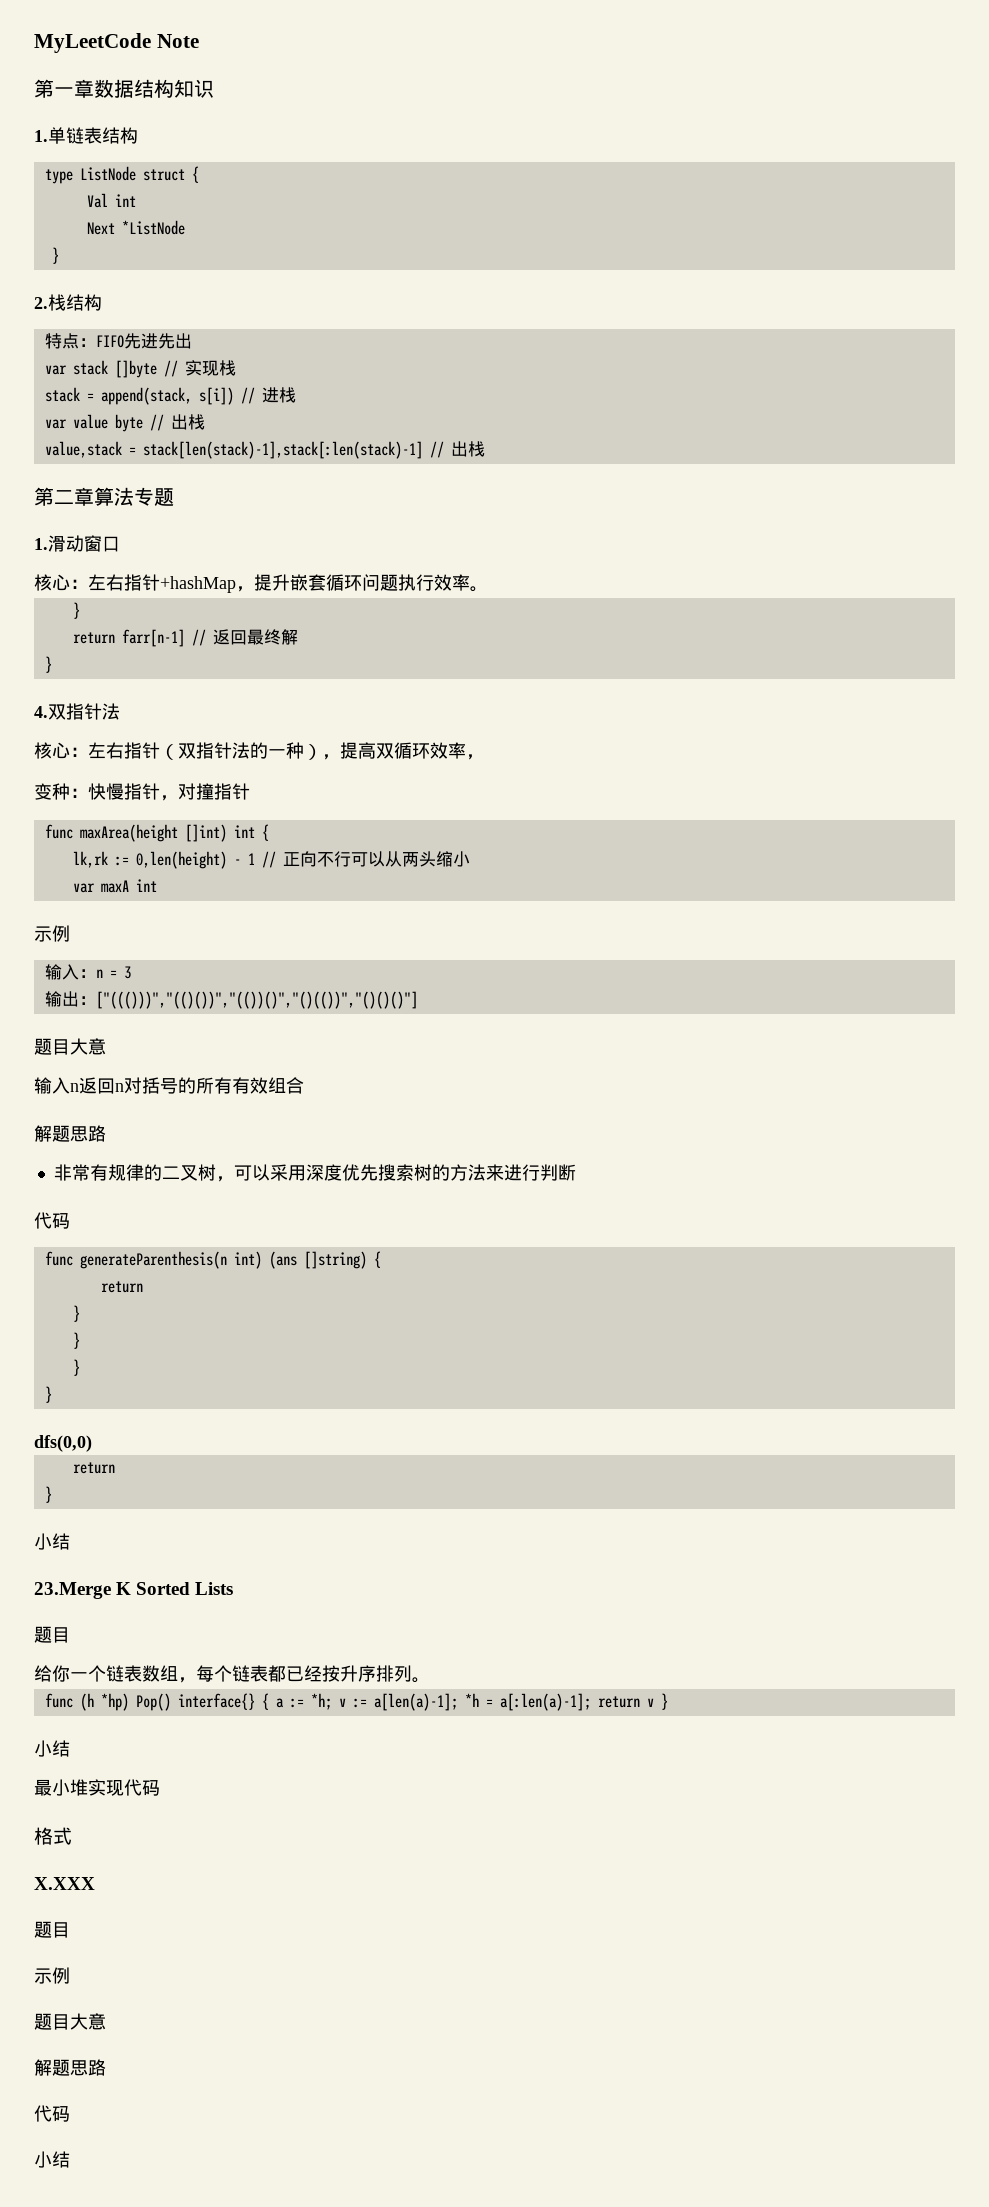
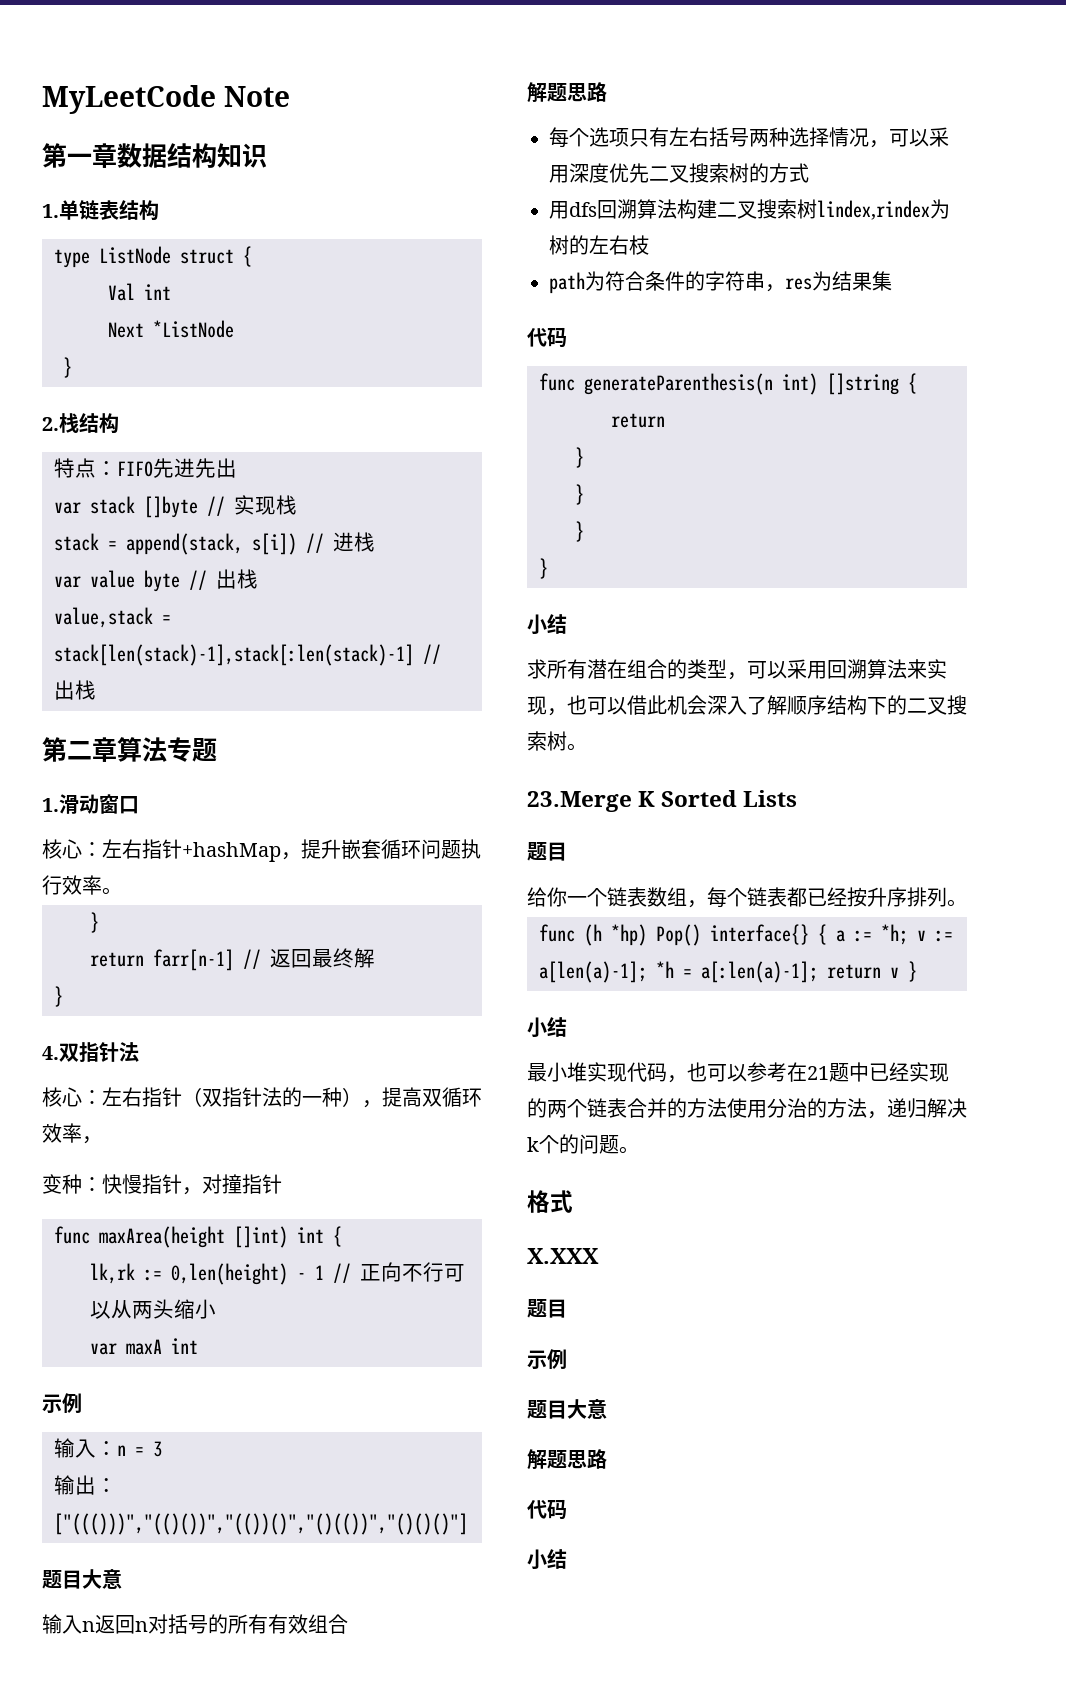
[53,1164,216,1181] 非常有规律的二叉树 -> [549,127,869,148] 每个选项只有左右括号两种选择情况
(378, 1172) none -> [649,165,689,183] 二叉
[467,1164,576,1181] 法来进行判断 -> [789,163,809,183] [549,199,950,220] [549,235,649,255] [549,271,892,294] 式 // 用dfs回溯算法构建二叉搜索树lindex,rindex为树的左右枝 // path为符合条件的字符串，res为结果集
[268,1251,367,1269] (ans []string) -> [827,373,899,395] []string
[34,1435,92,1452] [72,1462,115,1474] [44,1486,52,1503] [34,1533,70,1550] dfs(0,0) // return // } // 小结 -> [527,614,567,635] [527,659,947,680] [527,695,967,716] [527,731,587,751] 小结 // 求所有潜在组合的类型，可以采用回溯算法来实现，也可以借此机会深入了解顺序结构下的二叉搜索树。
(160, 1788) none -> [667,1062,949,1083] [527,1098,967,1119] [527,1134,639,1154] ，也可以参考在21题中已经实现的两个链表合并的方法使用分治的方法，递归解决k个的问题。

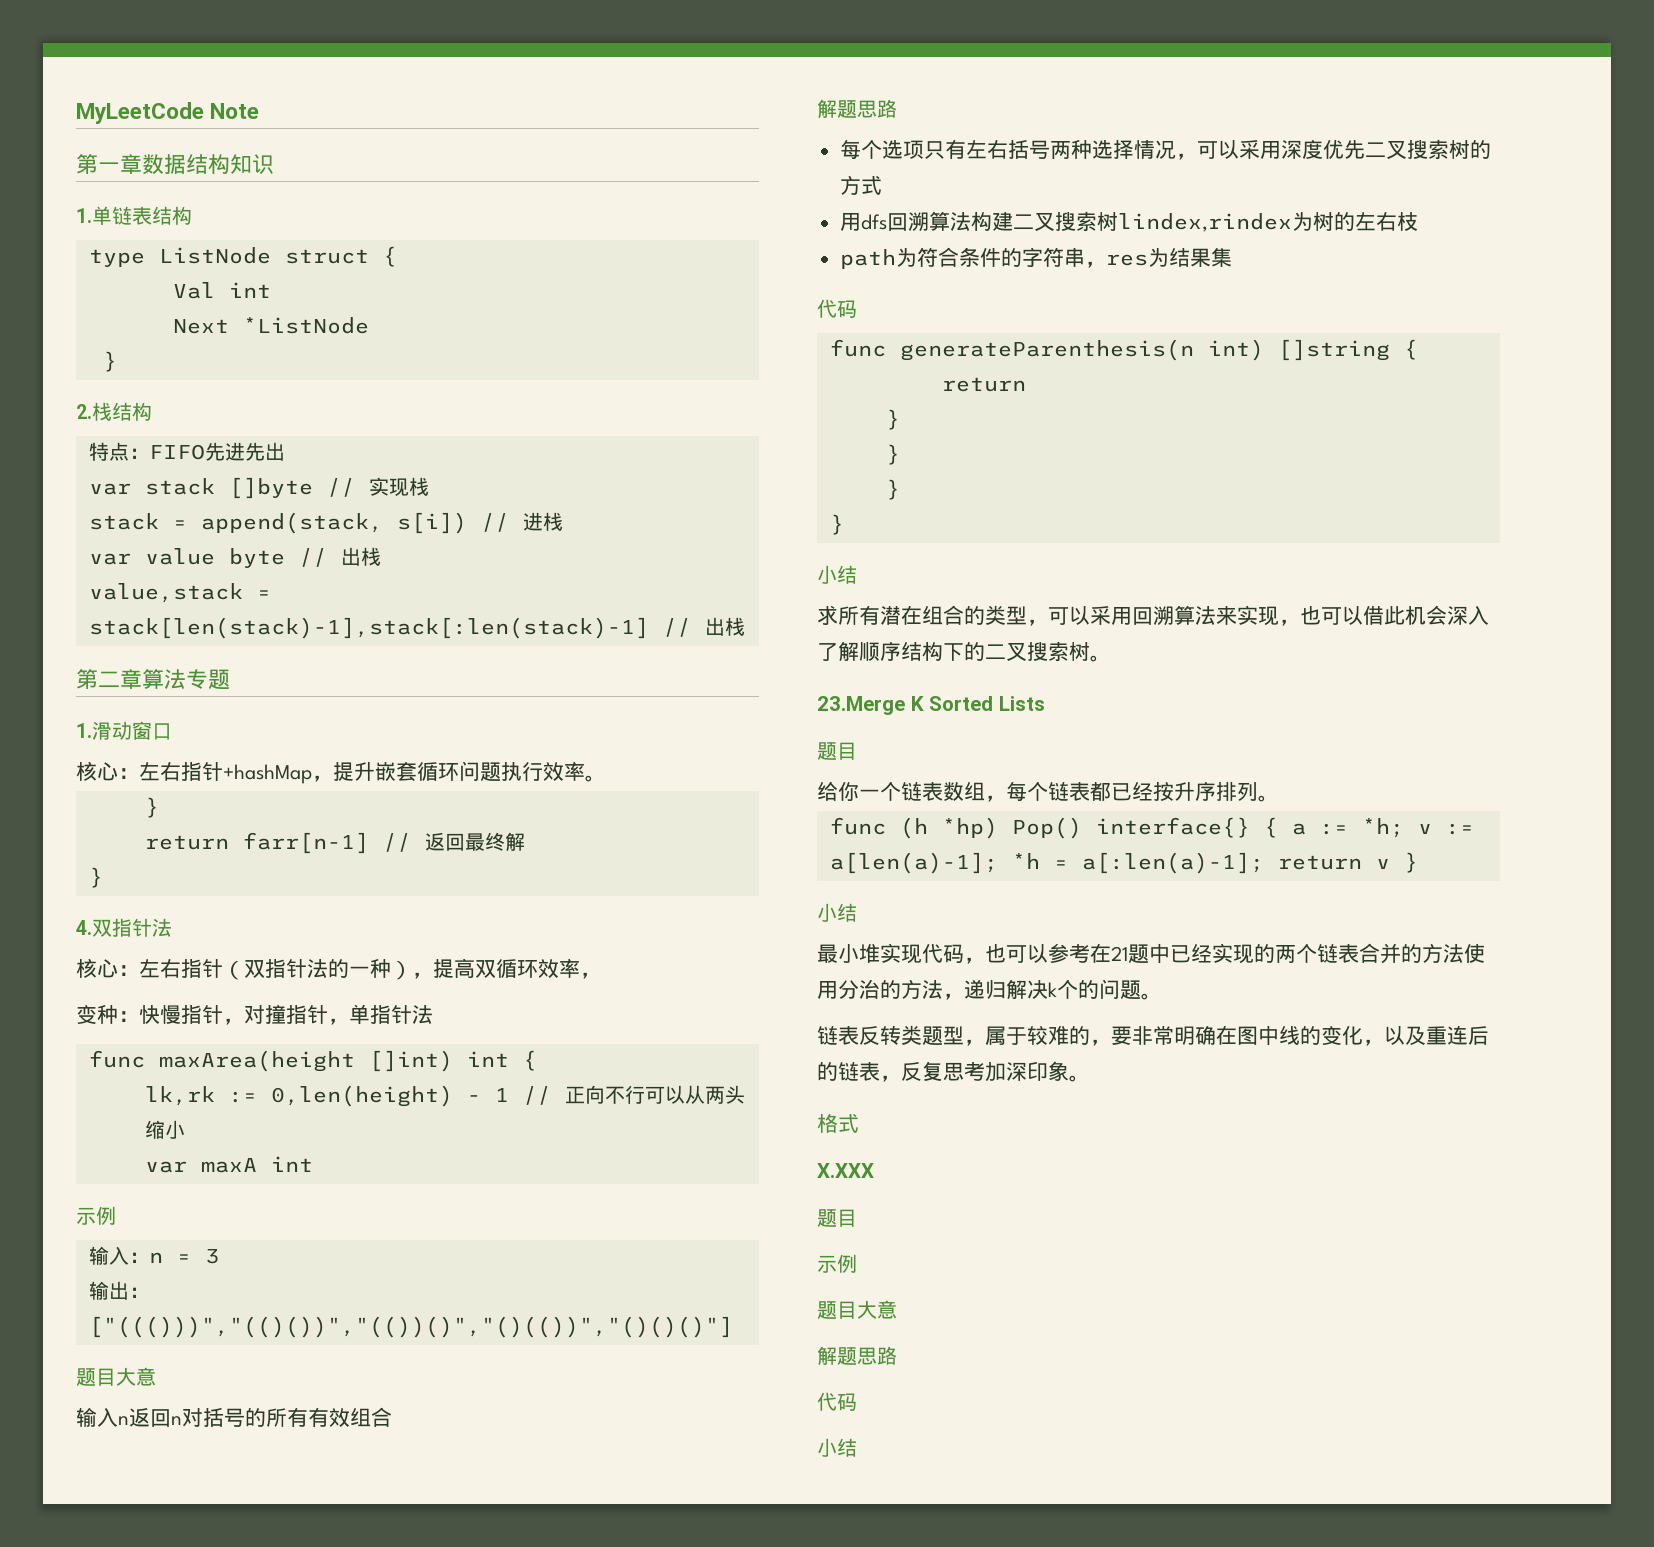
(282, 1184) none -> [328,1004,433,1025] ，单指针法
(639, 1150) none -> [817,1025,1489,1046] [817,1061,1090,1082] // 链表反转类题型，属于较难的，要非常明确在图中线的变化，以及重连后的链表，反复思考加深印象。

